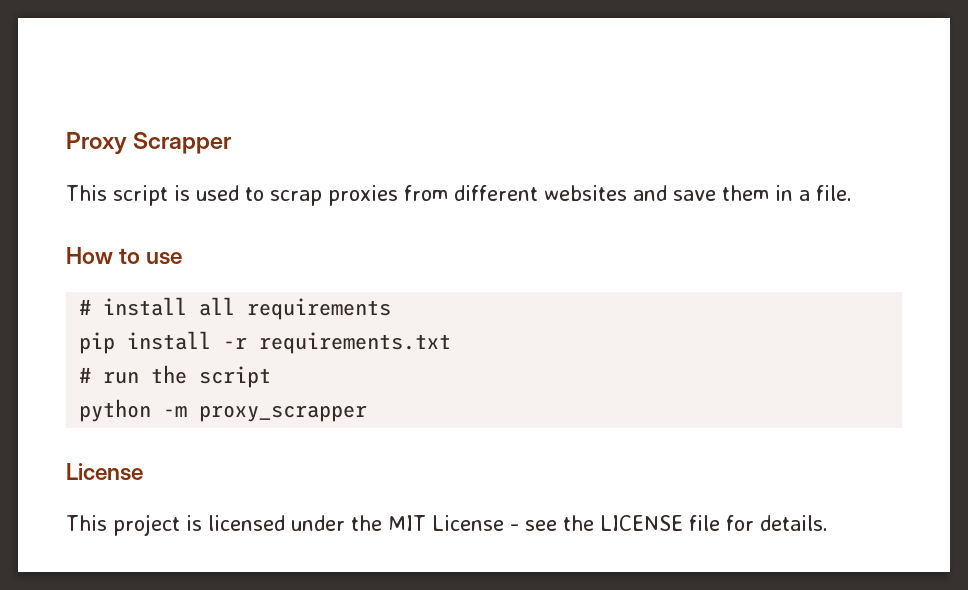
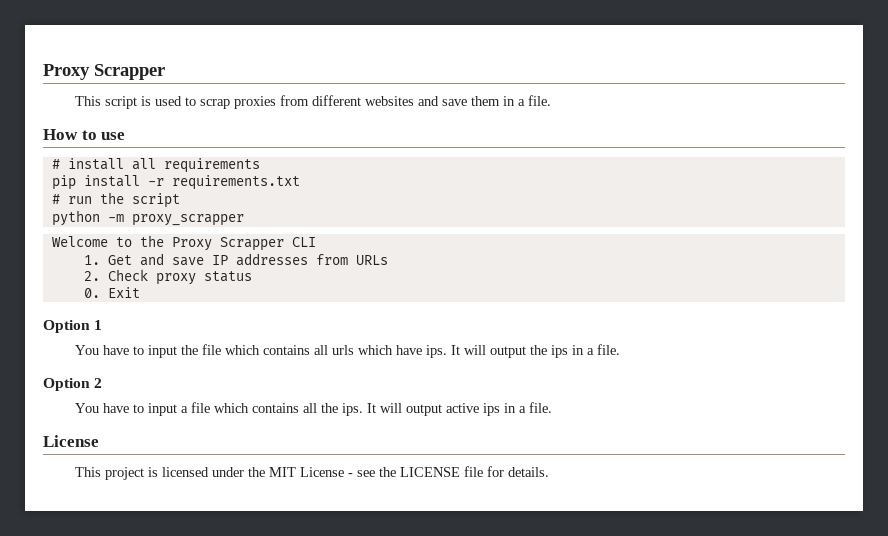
(368, 413) none -> [51,235,316,251] [83,253,388,266] [83,269,252,285] [83,287,140,298] [43,320,103,333] [75,344,621,358] [43,378,103,391] [75,402,553,416] // Welcome to the Proxy Scrapper CLI // 1. Get and save IP addresses from URLs // 2. Check proxy status // 0. Exit // Option 1 // You have to input the file which contains all urls which have ips. It will output the ips in a file. // Option 2 // You have to input a file which contains all the ips. It will output active ips in a file.

